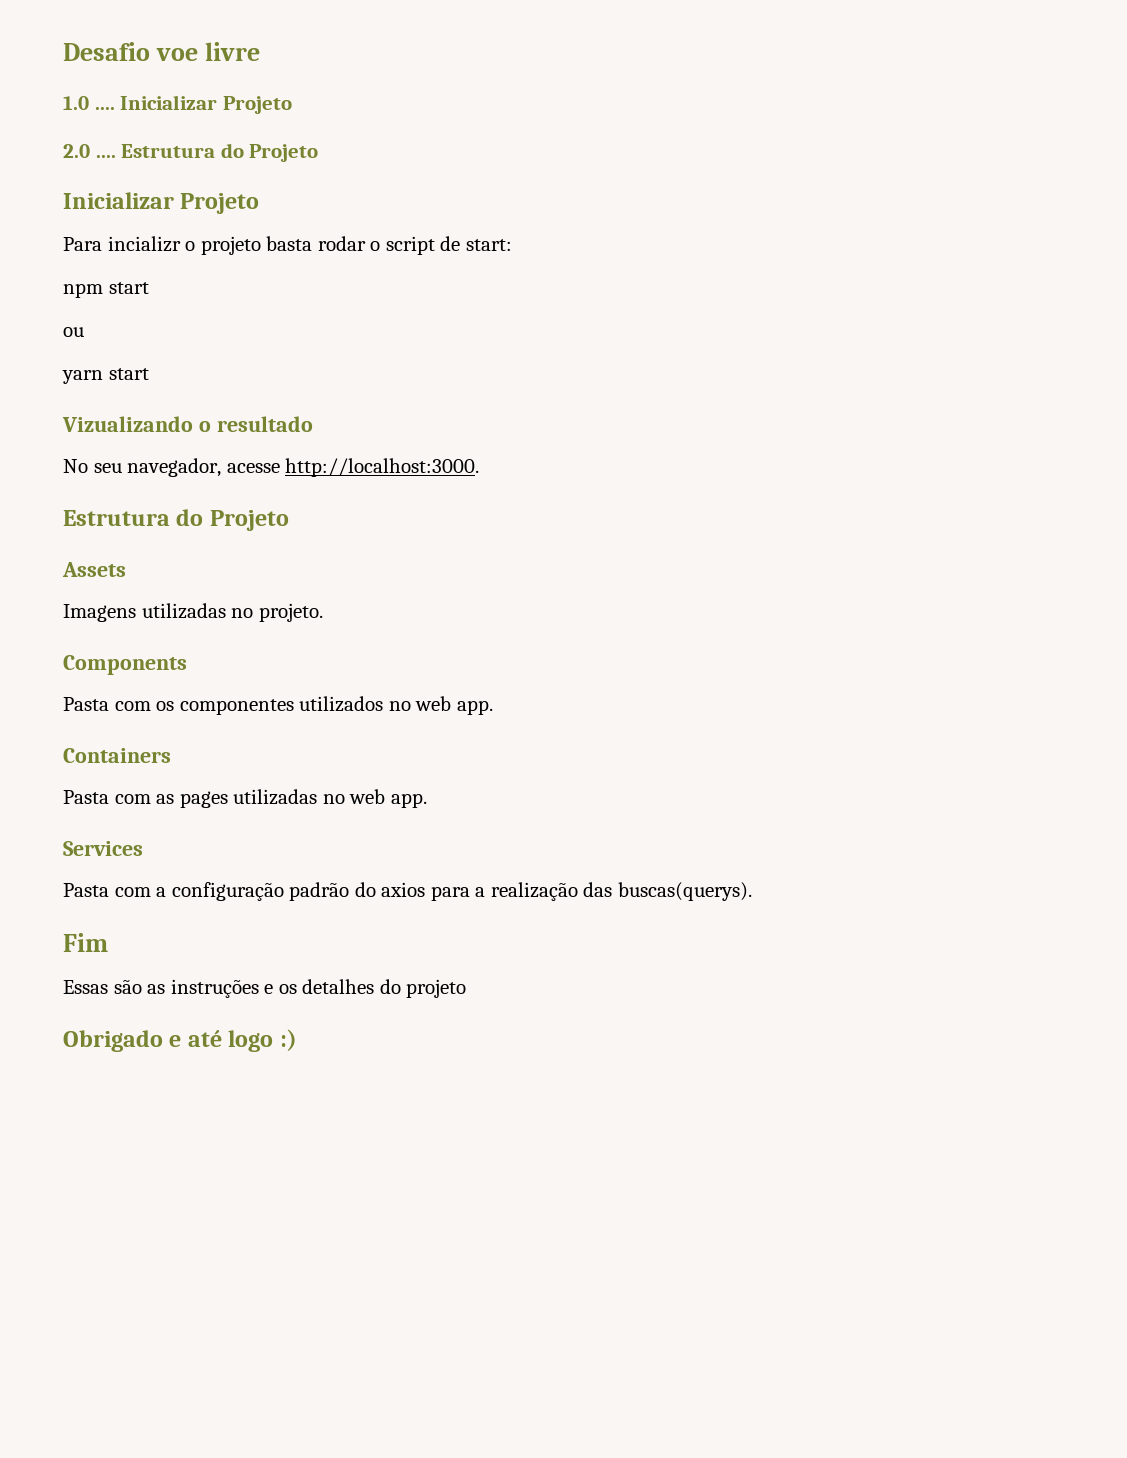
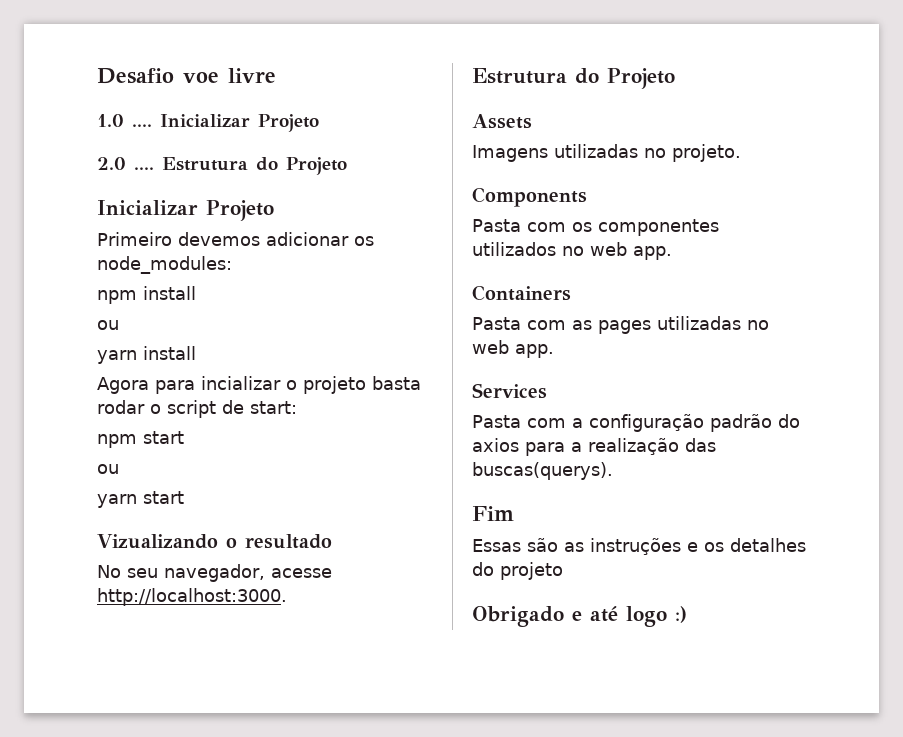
[63,236,181,252] Para incializr -> [97,232,374,246] [97,256,232,274] [97,286,196,304] [97,320,119,330] [97,346,196,364] [97,376,281,394] Primeiro devemos adicionar os node_modules: // npm install // ou // yarn install // Agora para incializar

